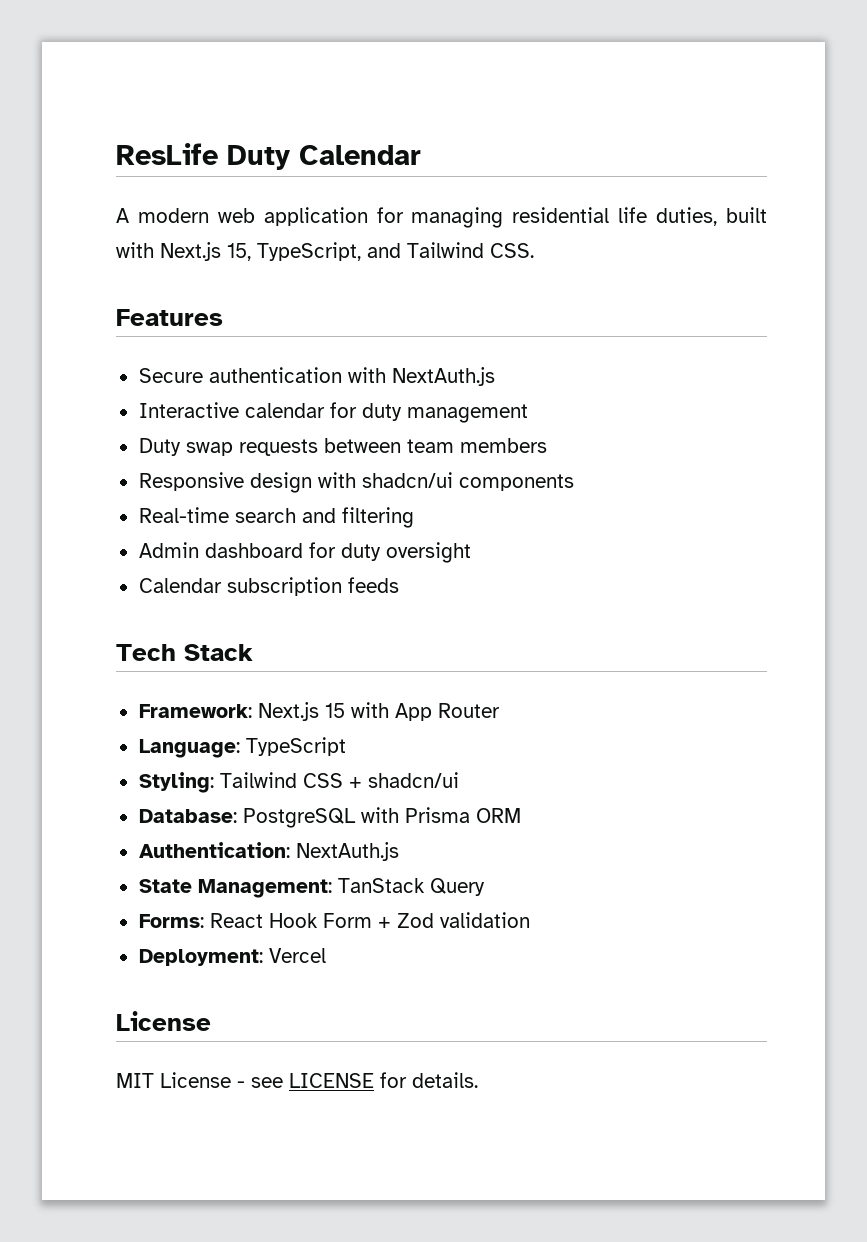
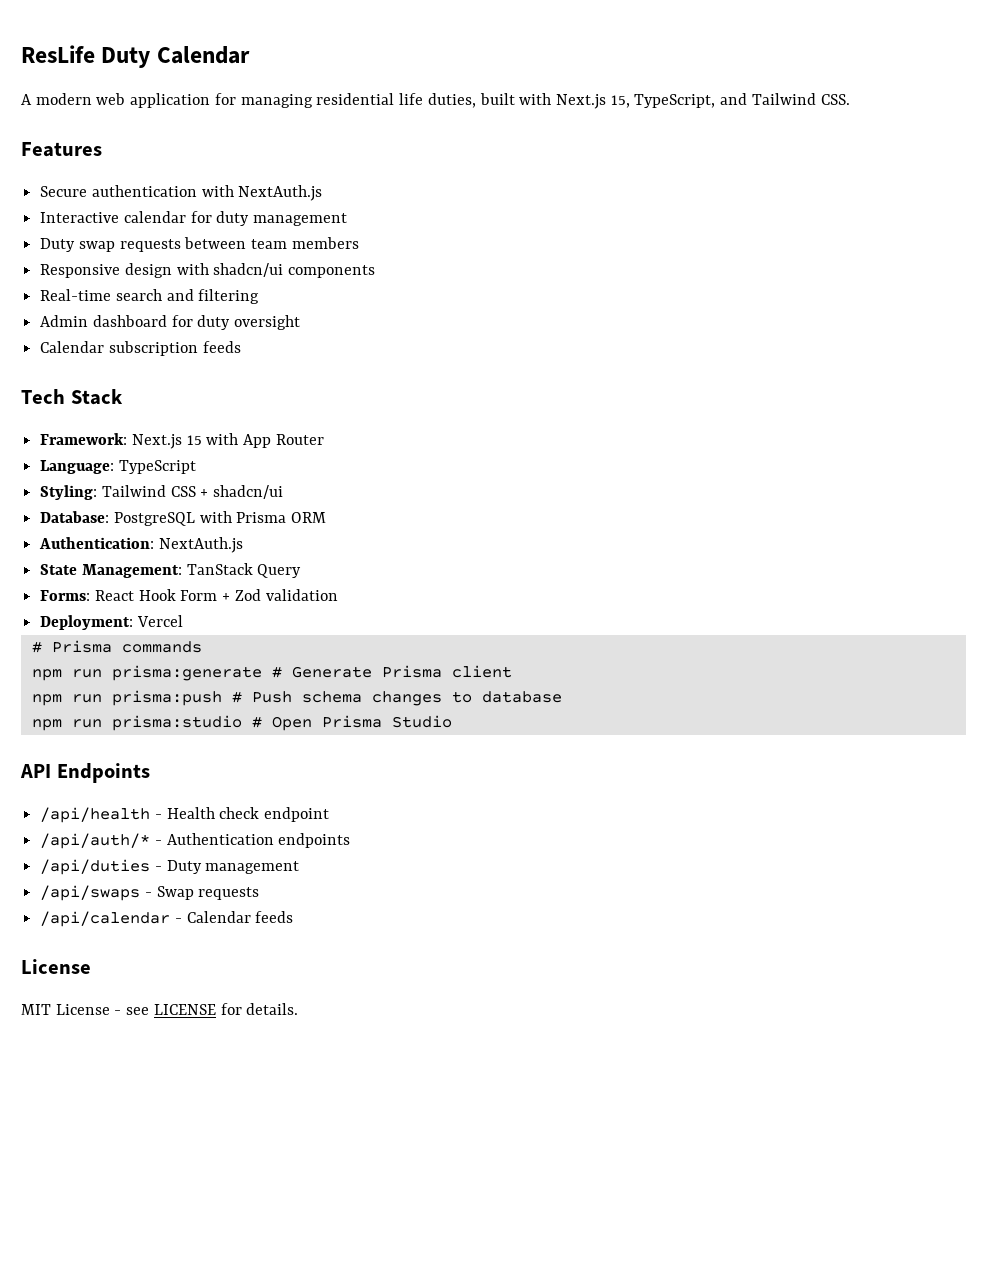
(326, 955) none -> [31,640,202,653] [31,665,512,681] [31,690,562,706] [31,715,452,731] [20,763,150,783] [40,807,330,823] [40,833,351,849] [40,859,300,875] [40,885,260,901] [40,911,294,927] // # Prisma commands // npm run prisma:generate # Generate Prisma client // npm run prisma:push # Push schema changes to database // npm run prisma:studio # Open Prisma Studio // API Endpoints // /api/health - Health check endpoint // /api/auth/* - Authentication endpoints // /api/duties - Duty management // /api/swaps - Swap requests // /api/calendar - Calendar feeds

